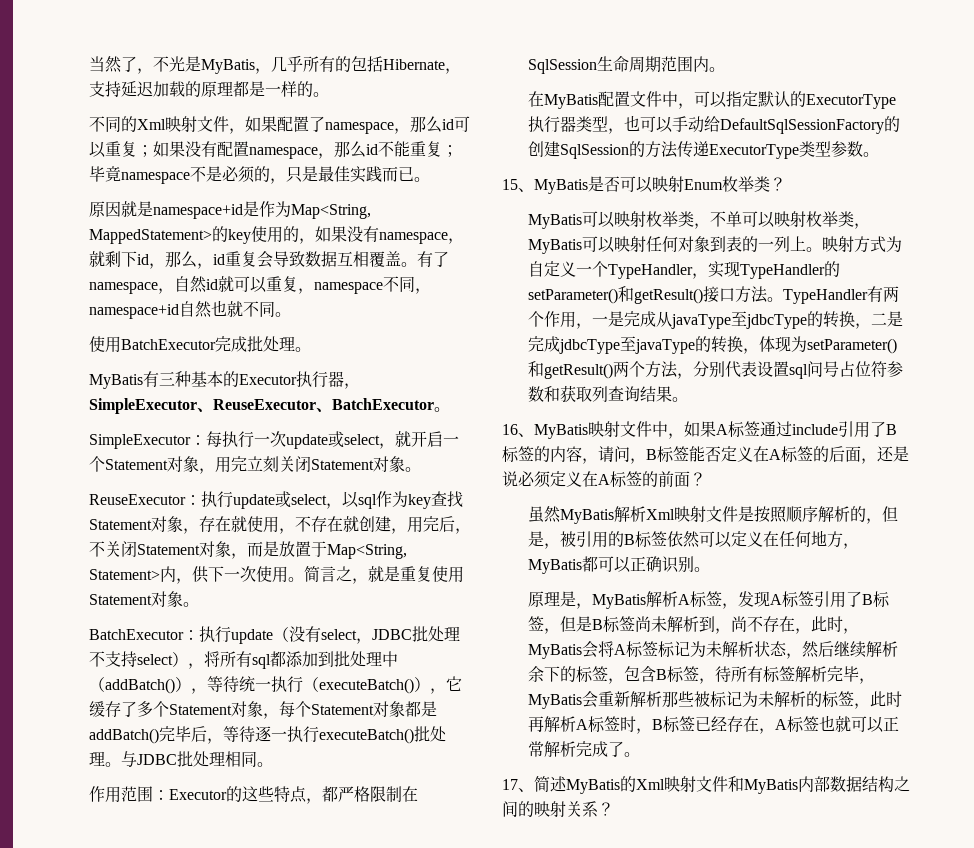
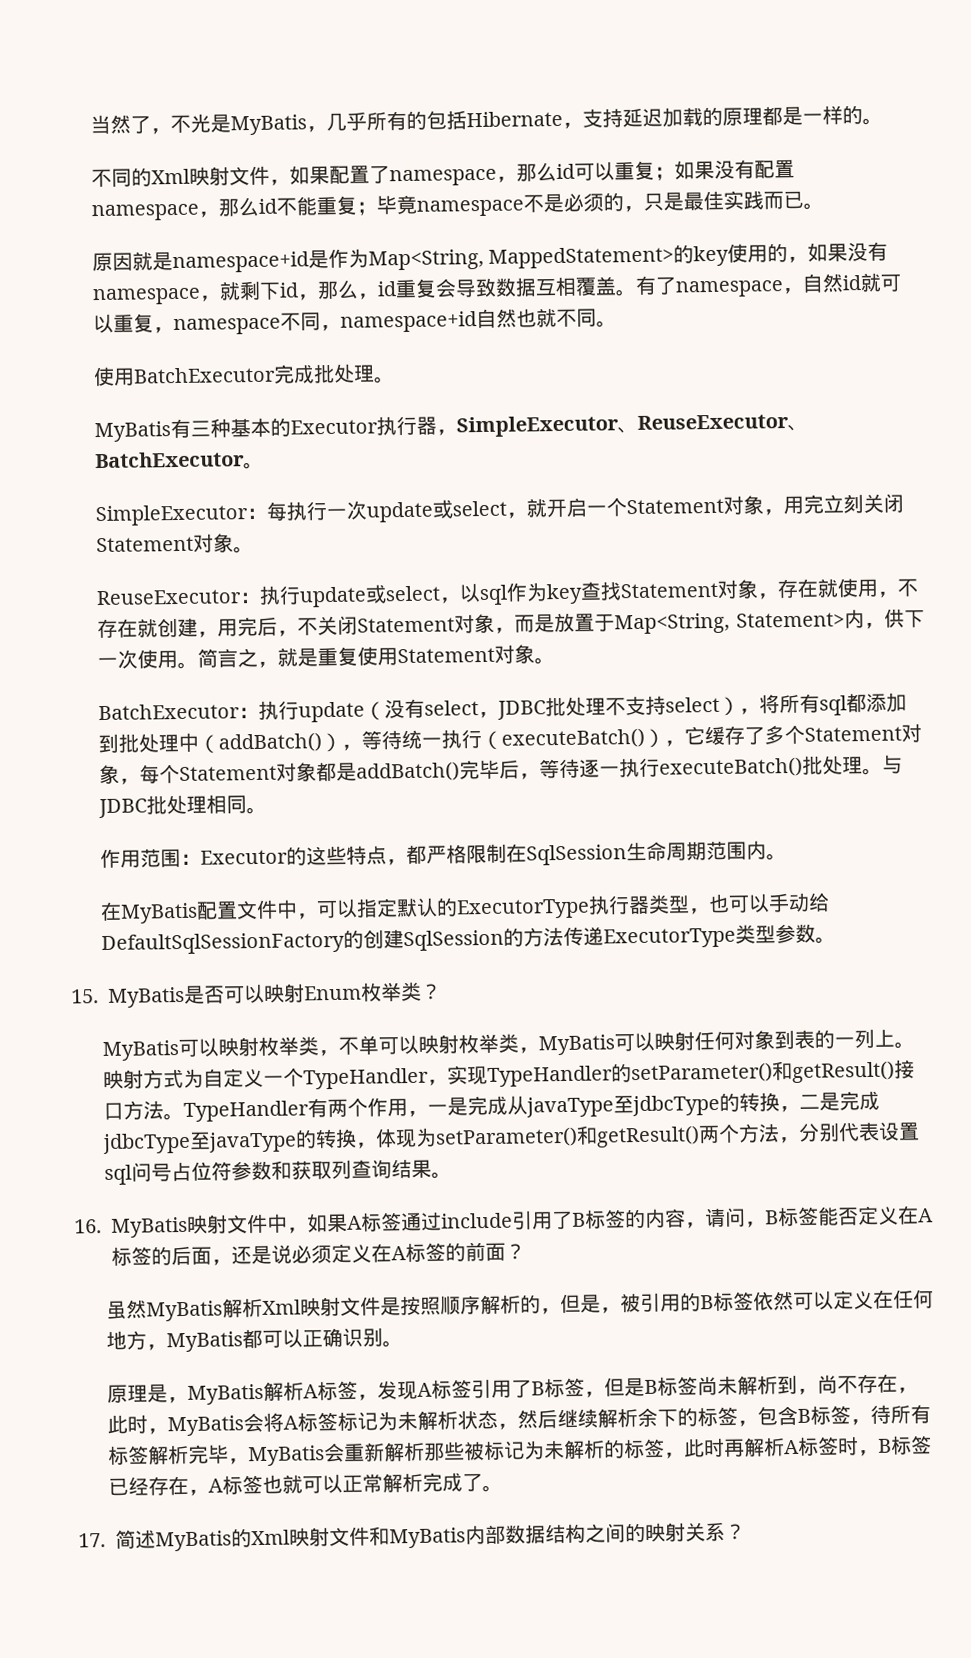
[502,179,534,192] 15、 -> [71,989,99,1004] 15.
[502,424,534,437] 16、 -> [74,1219,102,1234] 16.
[502,779,534,792] 17、 -> [78,1533,106,1548] 17.

